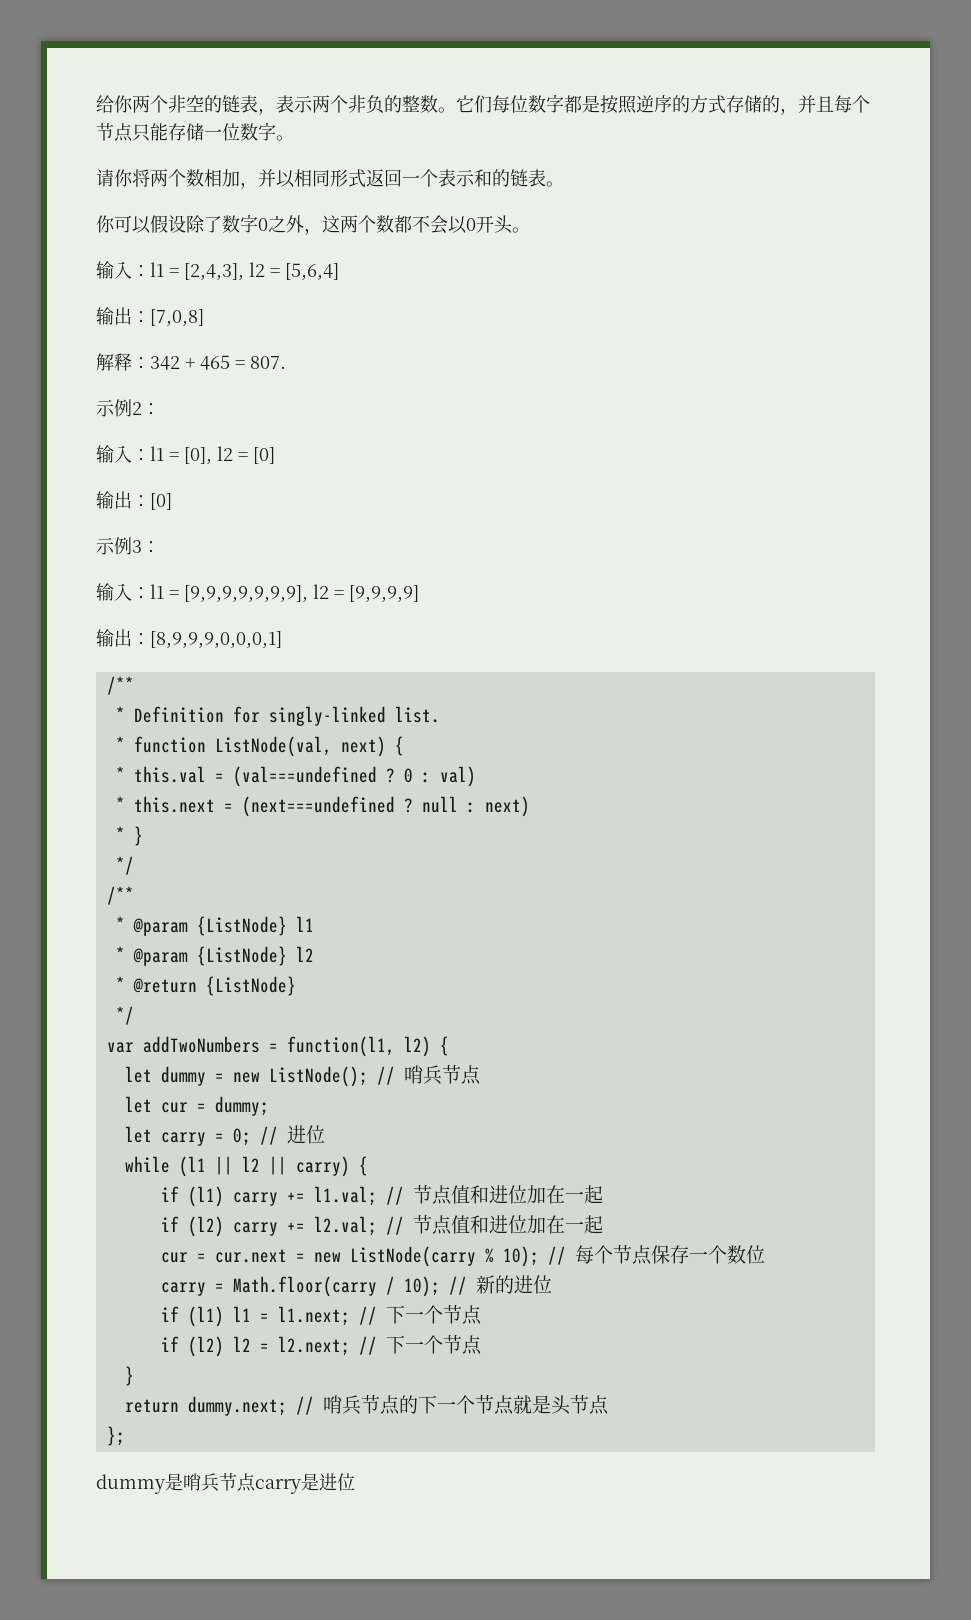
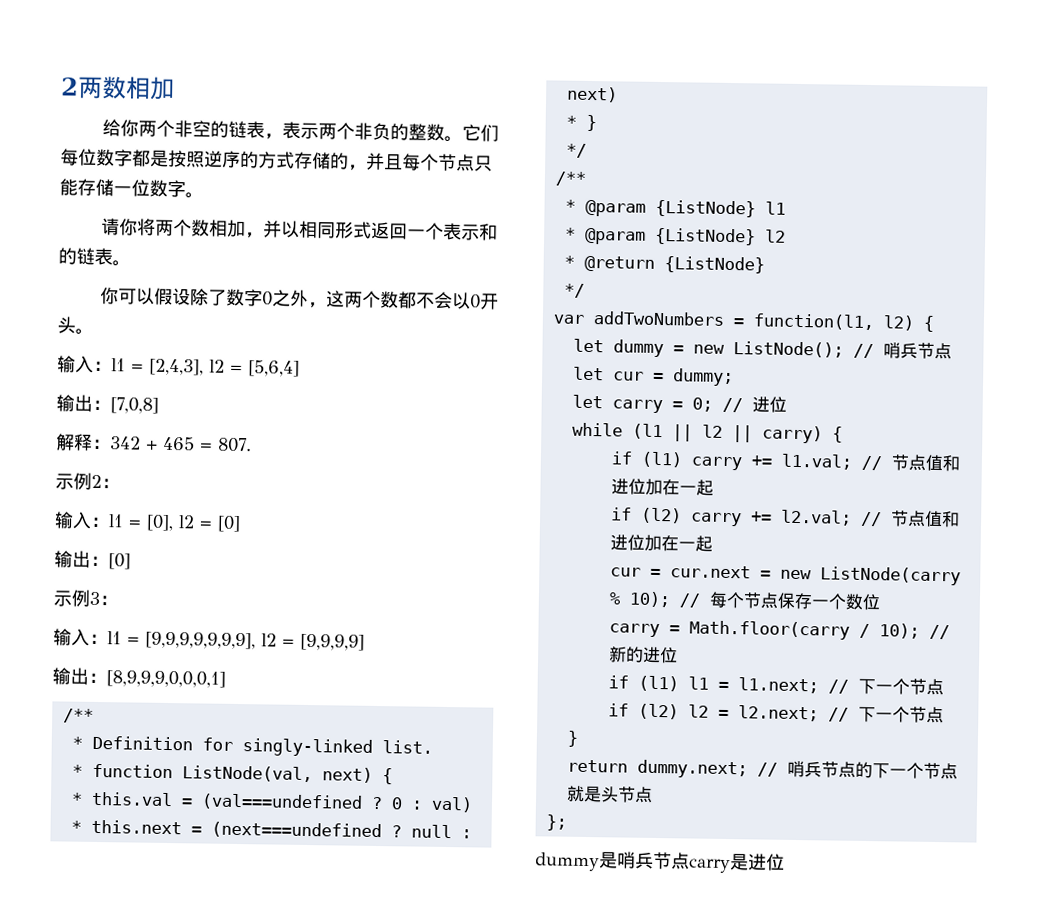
(96, 104) none -> [61,75,175,101] 2两数相加 //

